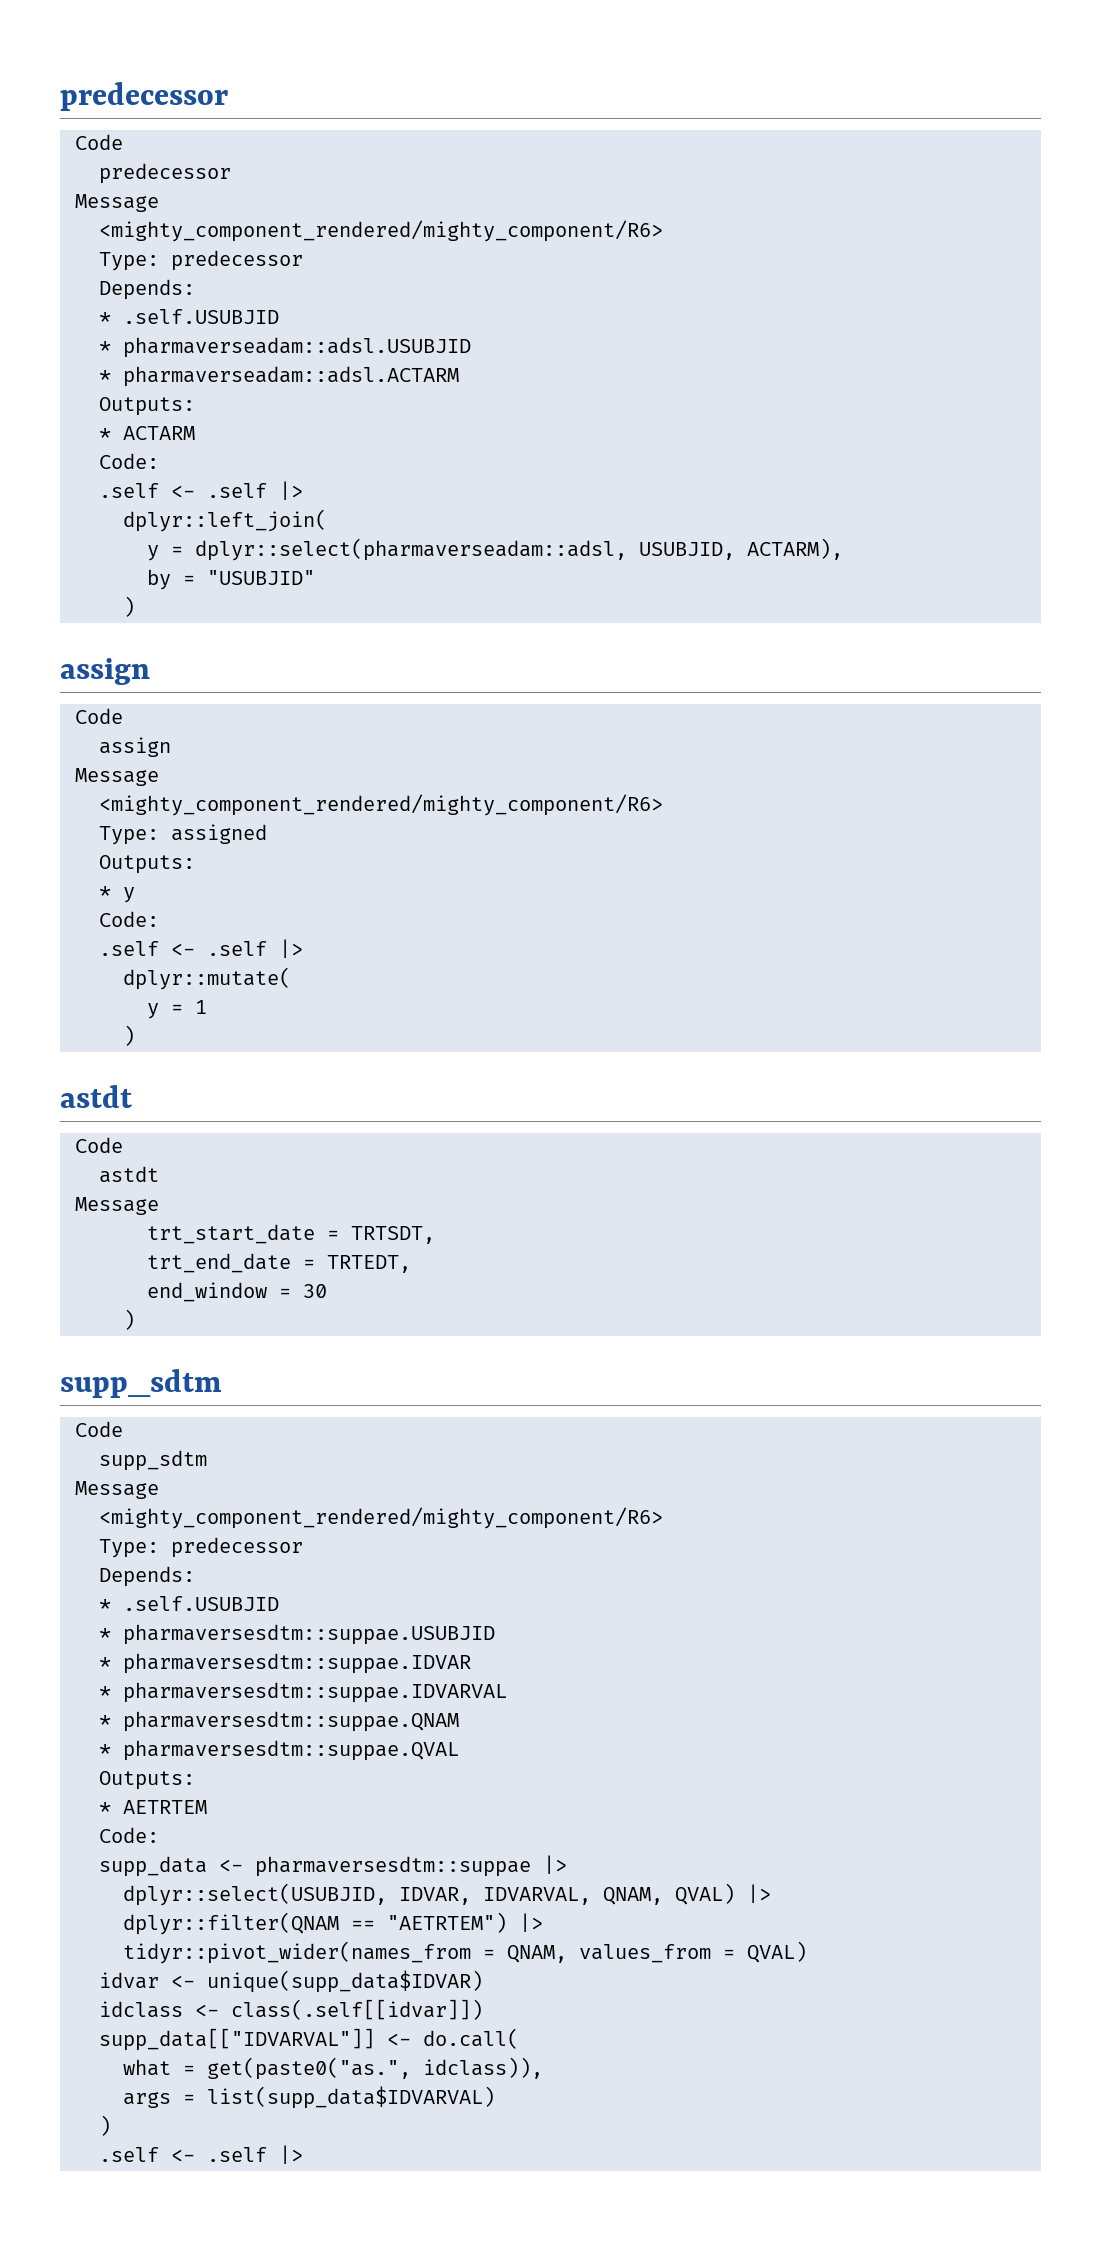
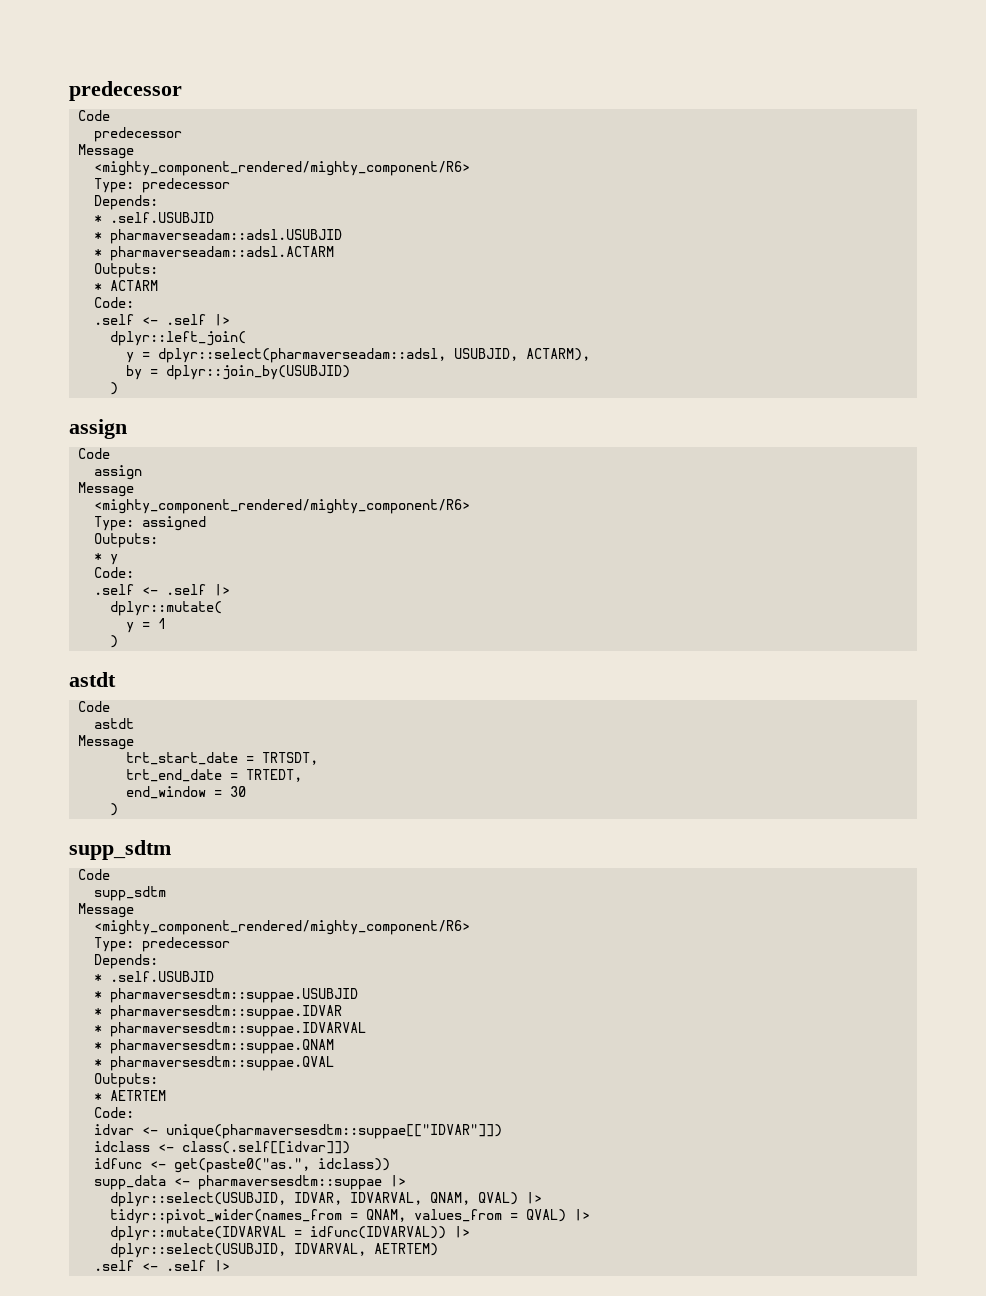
[206,570,315,585] "USUBJID" -> [166,365,351,380] dplyr::join_by(USUBJID)
(159, 1835) none -> [94,1124,503,1139] [94,1141,351,1154] [94,1158,391,1173] // idvar <- unique(pharmaversesdtm::suppae[["IDVAR"]]) // idclass <- class(.self[[idvar]]) // idfunc <- get(paste0("as.", idclass))
[122,1912,543,1935] // dplyr::filter(QNAM == "AETRTEM") |> -> (543, 1198) none
[98,1970,483,1993] [98,1999,483,2020] [98,2028,519,2051] [122,2057,543,2080] [122,2086,495,2109] [98,2115,111,2136] // idvar <- unique(supp_data$IDVAR) // idclass <- class(.self[[idvar]]) // supp_data[["IDVARVAL"]] <- do.call( // what = get(paste0("as.", idclass)), // args = list(supp_data$IDVARVAL) // ) -> [574,1209,591,1221] [110,1226,471,1241] [110,1243,439,1258] |> // dplyr::mutate(IDVARVAL = idfunc(IDVARVAL)) |> // dplyr::select(USUBJID, IDVARVAL, AETRTEM)

